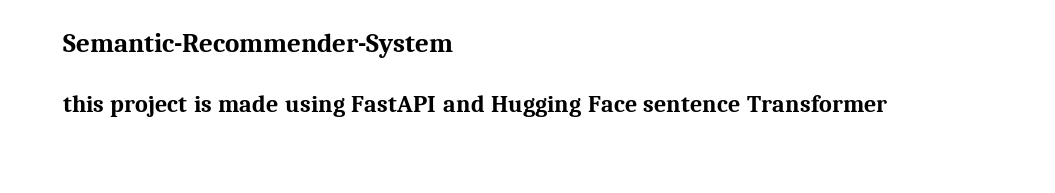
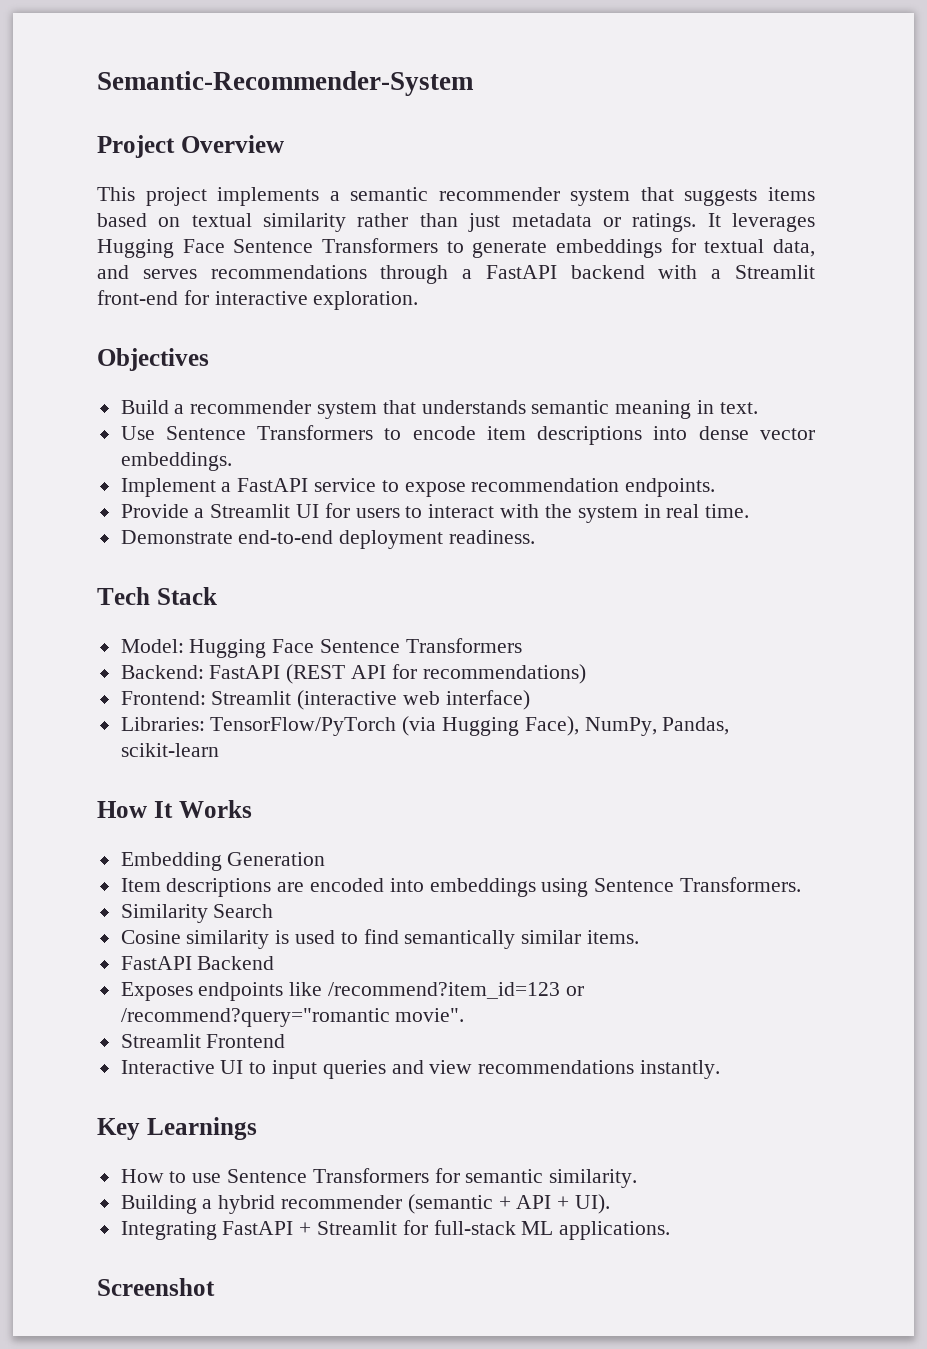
[63,95,887,117] this project is made using FastAPI and Hugging Face sentence Transformer -> [97,135,284,158] [97,187,815,206] [97,213,816,232] [97,238,815,258] [97,265,816,284] [97,290,419,310] [97,348,209,371] [120,400,758,419] [120,425,815,445] [120,452,232,471] [120,478,716,497] [120,503,750,523] [120,530,536,549] [97,587,217,605] [120,638,522,658] [120,664,586,684] [120,690,530,710] [120,716,730,736] [120,743,219,757] [97,800,252,818] [120,852,326,871] [120,877,802,897] [120,904,274,923] [120,929,640,949] [120,956,275,970] [120,982,584,1001] [120,1008,465,1027] [120,1034,286,1048] [120,1060,721,1079] [97,1117,257,1140] [120,1168,638,1188] [120,1194,611,1214] [120,1220,671,1240] [97,1278,215,1296] Project Overview // This project implements a semantic recommender system that suggests items based on textual similarity rather than just metadata or ratings. It leverages Hugging Face Sentence Transformers to generate embeddings for textual data, and serves recommendations through a FastAPI backend with a Streamlit front‑end for interactive exploration. // Objectives // Build a recommender system that understands semantic meaning in text. // Use Sentence Transformers to encode item descriptions into dense vector embeddings. // Implement a FastAPI service to expose recommendation endpoints. // Provide a Streamlit UI for users to interact with the system in real time. // Demonstrate end‑to‑end deployment readiness. // Tech Stack // Model: Hugging Face Sentence Transformers // Backend: FastAPI (REST API for recommendations) // Frontend: Streamlit (interactive web interface) // Libraries: TensorFlow/PyTorch (via Hugging Face), NumPy, Pandas, scikit‑learn // How It Works // Embedding Generation // Item descriptions are encoded into embeddings using Sentence Transformers. // Similarity Search // Cosine similarity is used to find semantically similar items. // FastAPI Backend // Exposes endpoints like /recommend?item_id=123 or /recommend?query="romantic movie". // Streamlit Frontend // Interactive UI to input queries and view recommendations instantly. // Key Learnings // How to use Sentence Transformers for semantic similarity. // Building a hybrid recommender (semantic + API + UI). // Integrating FastAPI + Streamlit for full‑stack ML applications. // Screenshot

